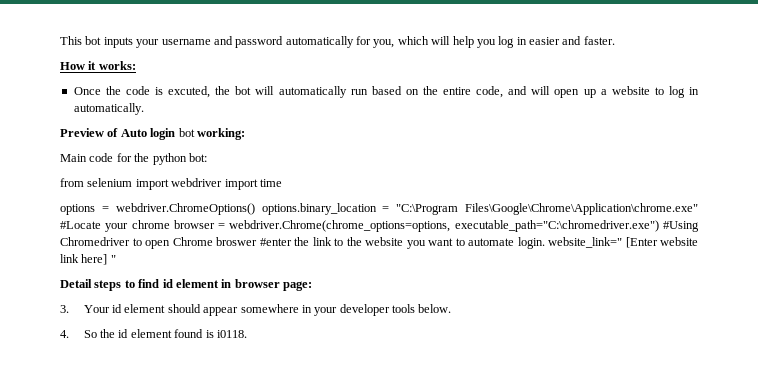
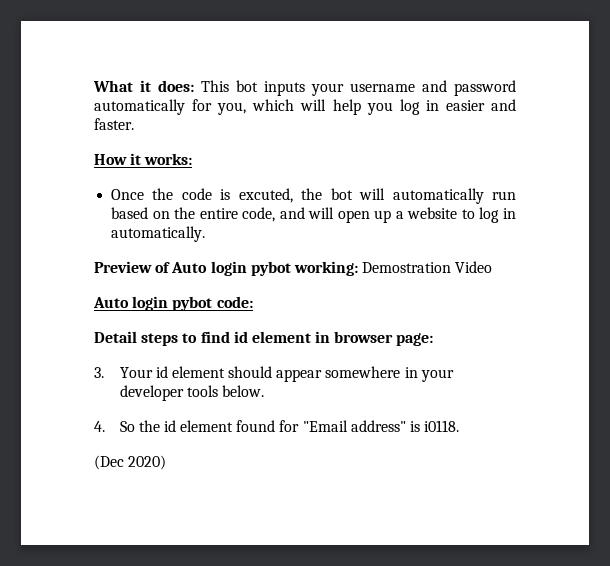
(60, 40) none -> [93,80,194,92] What it does:
[178,128,195,137] bot -> [250,261,291,276] pybot
[60,153,207,165] [60,178,282,190] [60,203,698,215] [60,220,700,232] [60,237,698,249] [60,254,116,265] // Main code for the python bot: // from selenium import webdriver import time // options = webdriver.ChromeOptions() options.binary_location = "C:\Program Files\Google\Chrome\Application\chrome.exe" #Locate your chrome browser = webdriver.Chrome(chrome_options=options, executable_path="C:\chromedriver.exe") #Using Chromedriver to open Chrome broswer #enter the link to the website you want to automate login. website_link=" [Enter website link here] " -> [362,261,493,273] [93,296,253,311] Demostration Video // Auto login pybot code:
(204, 333) none -> [279,420,406,432] for "Email address"
(247, 334) none -> [94,455,167,470] // (Dec 2020)

